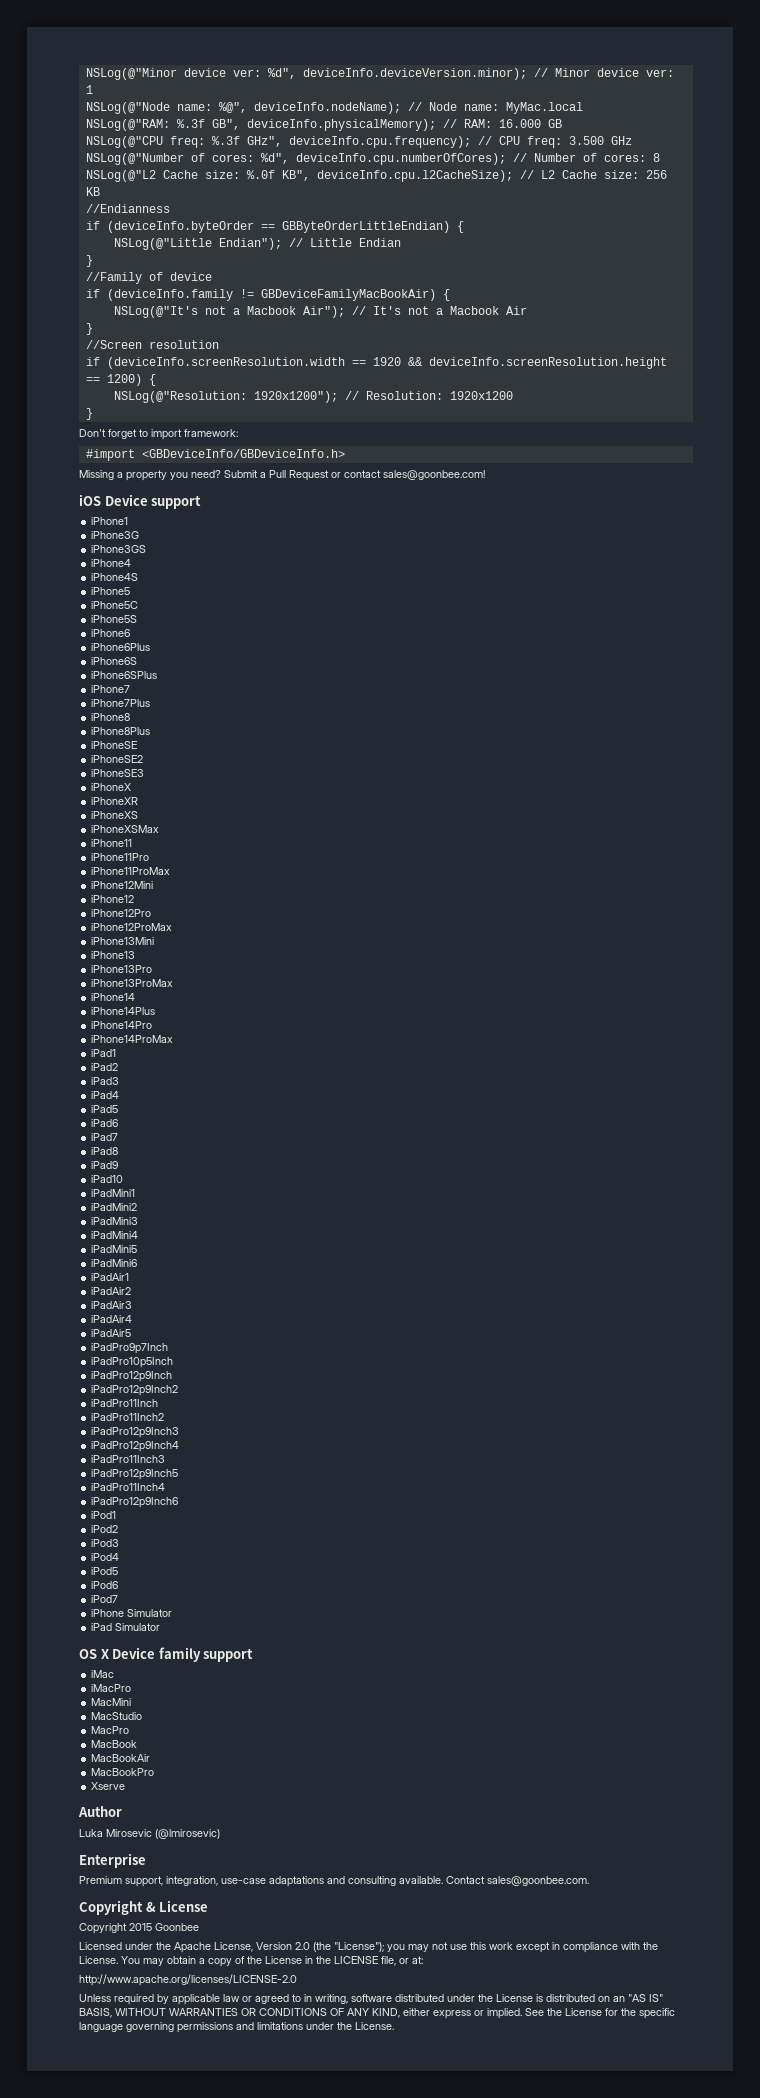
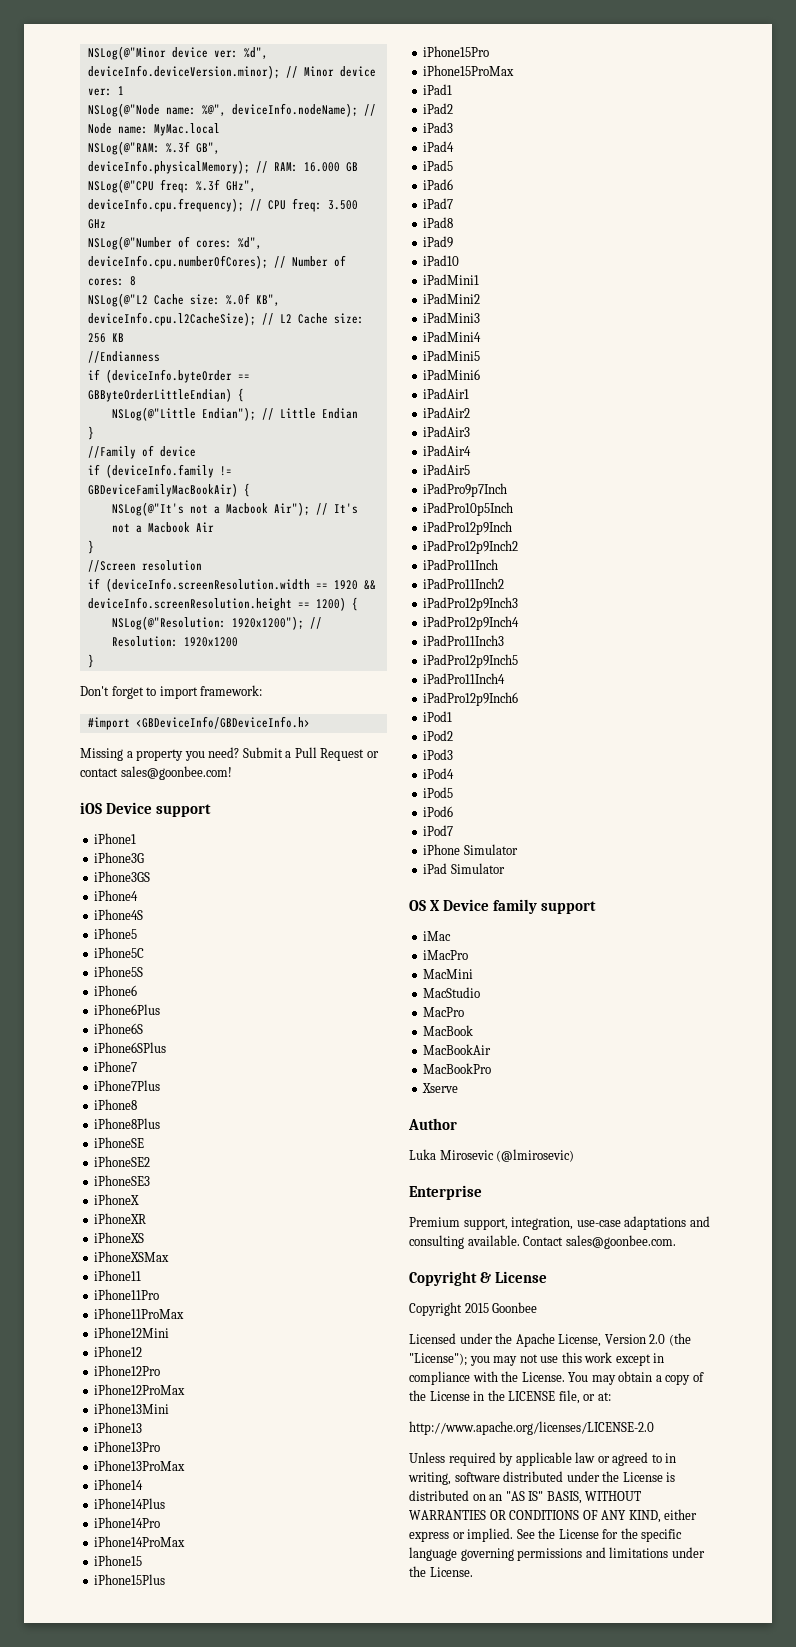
(174, 1039) none -> [94,1555,143,1566] [94,1574,166,1585] [423,46,490,57] [423,65,515,76] // iPhone15 // iPhone15Plus // iPhone15Pro // iPhone15ProMax

